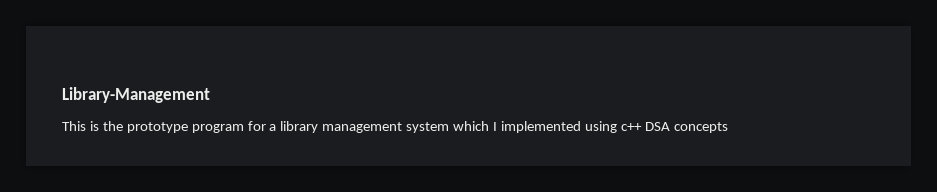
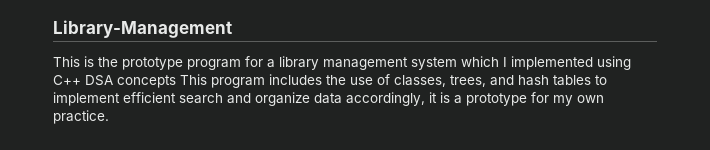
[620,123,642,131] c++ -> [53,75,81,85] C++
(728, 127) none -> [180,74,607,88] [53,92,604,106] [53,110,109,124] This program includes the use of classes, trees, and hash tables to implement efficient search and organize data accordingly, it is a prototype for my own practice.

